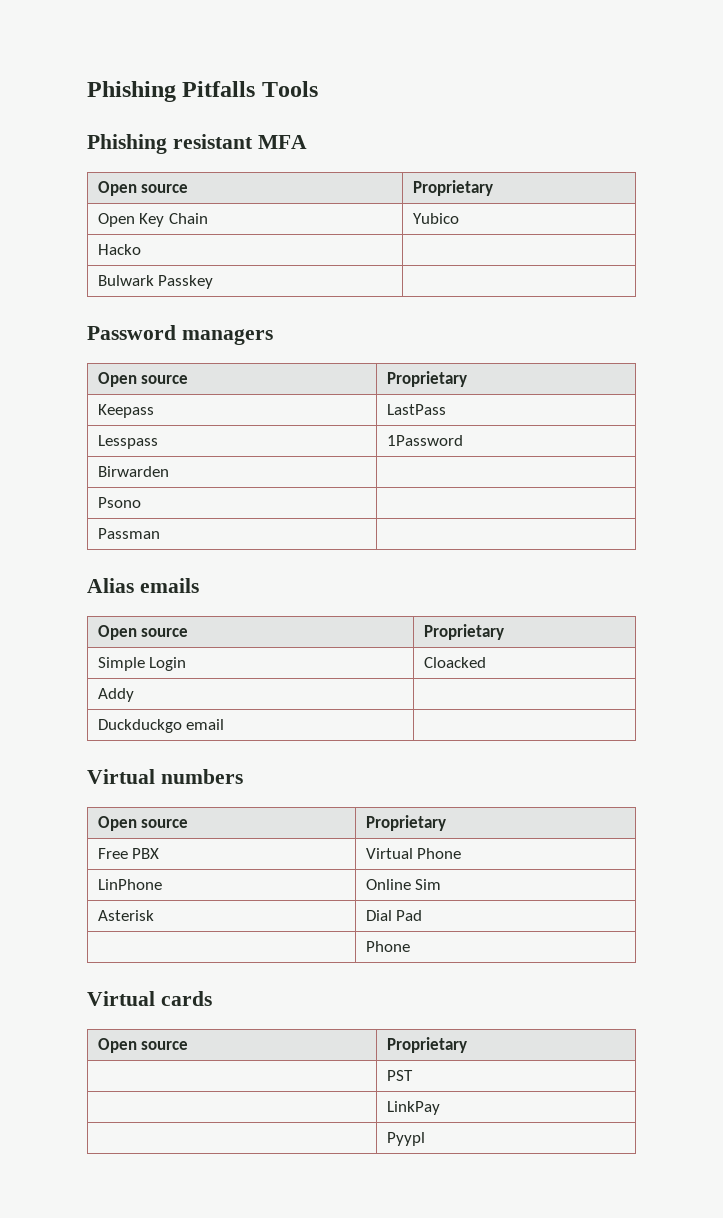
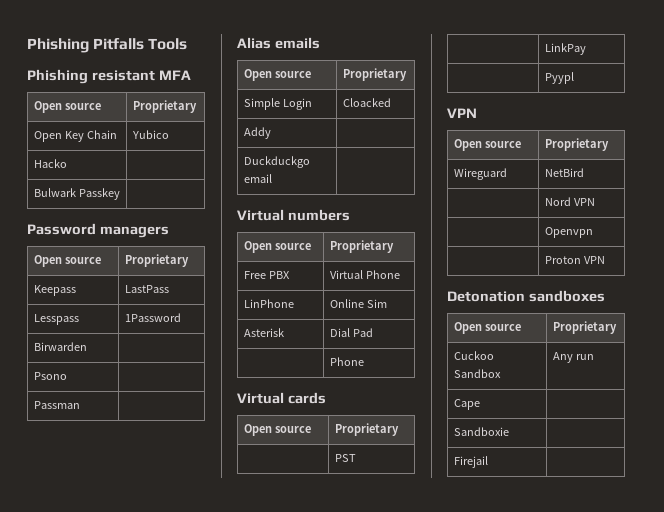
(425, 1139) none -> [447,108,477,118] [453,139,521,151] [544,138,609,151] [453,168,507,180] [544,168,584,177] [544,197,595,206] [544,227,593,238] [544,256,605,264] [447,290,605,302] [453,322,521,334] [552,321,617,334] [453,351,494,360] [453,369,501,378] [552,352,594,363] [453,399,480,410] [453,427,509,436] [453,456,488,468] // VPN // Open source | Proprietary // Wireguard | NetBird // | Nord VPN // | Openvpn // | Proton VPN // Detonation sandboxes // Open source | Proprietary // Cuckoo Sandbox | Any run // Cape | // Sandboxie | // Firejail |

